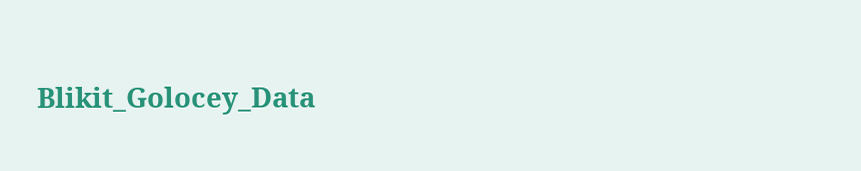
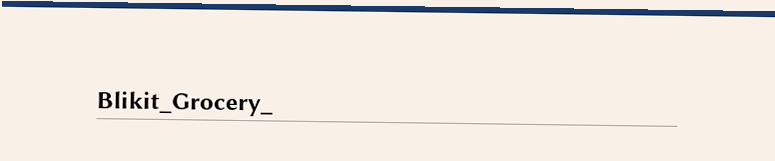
[37,86,316,115] Blikit_Golocey_Data -> [96,91,273,117] Blikit_Grocery_

